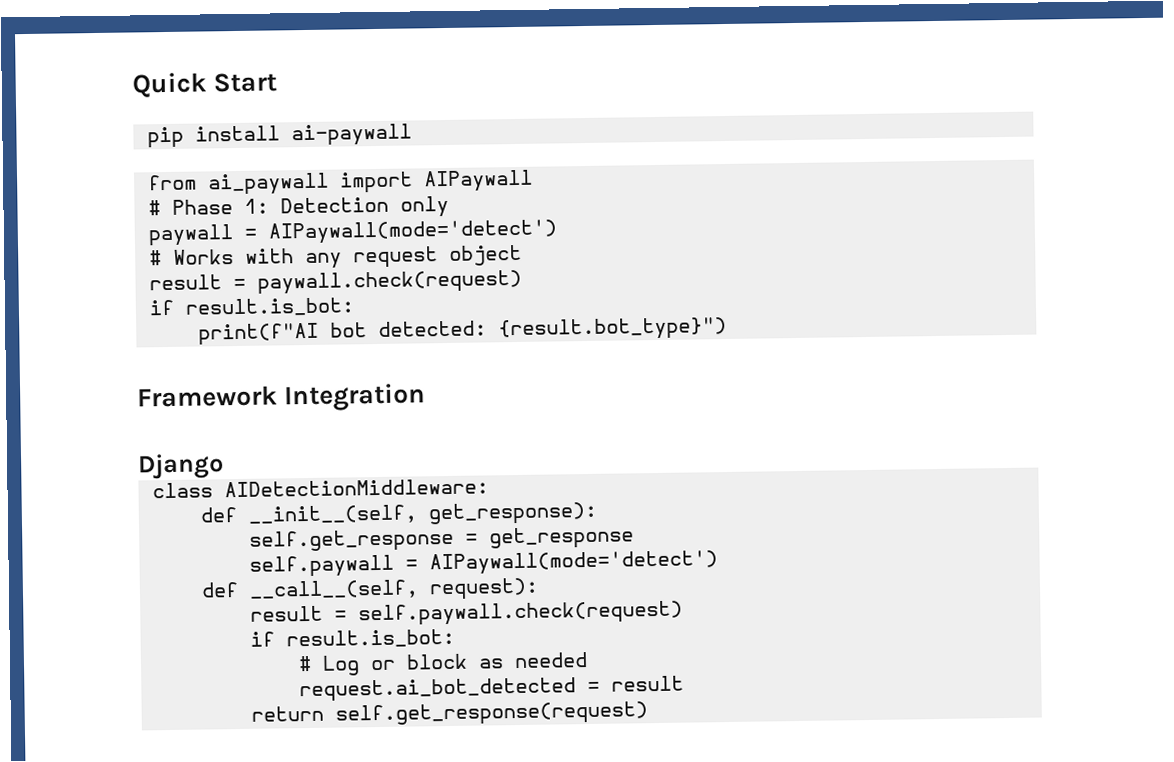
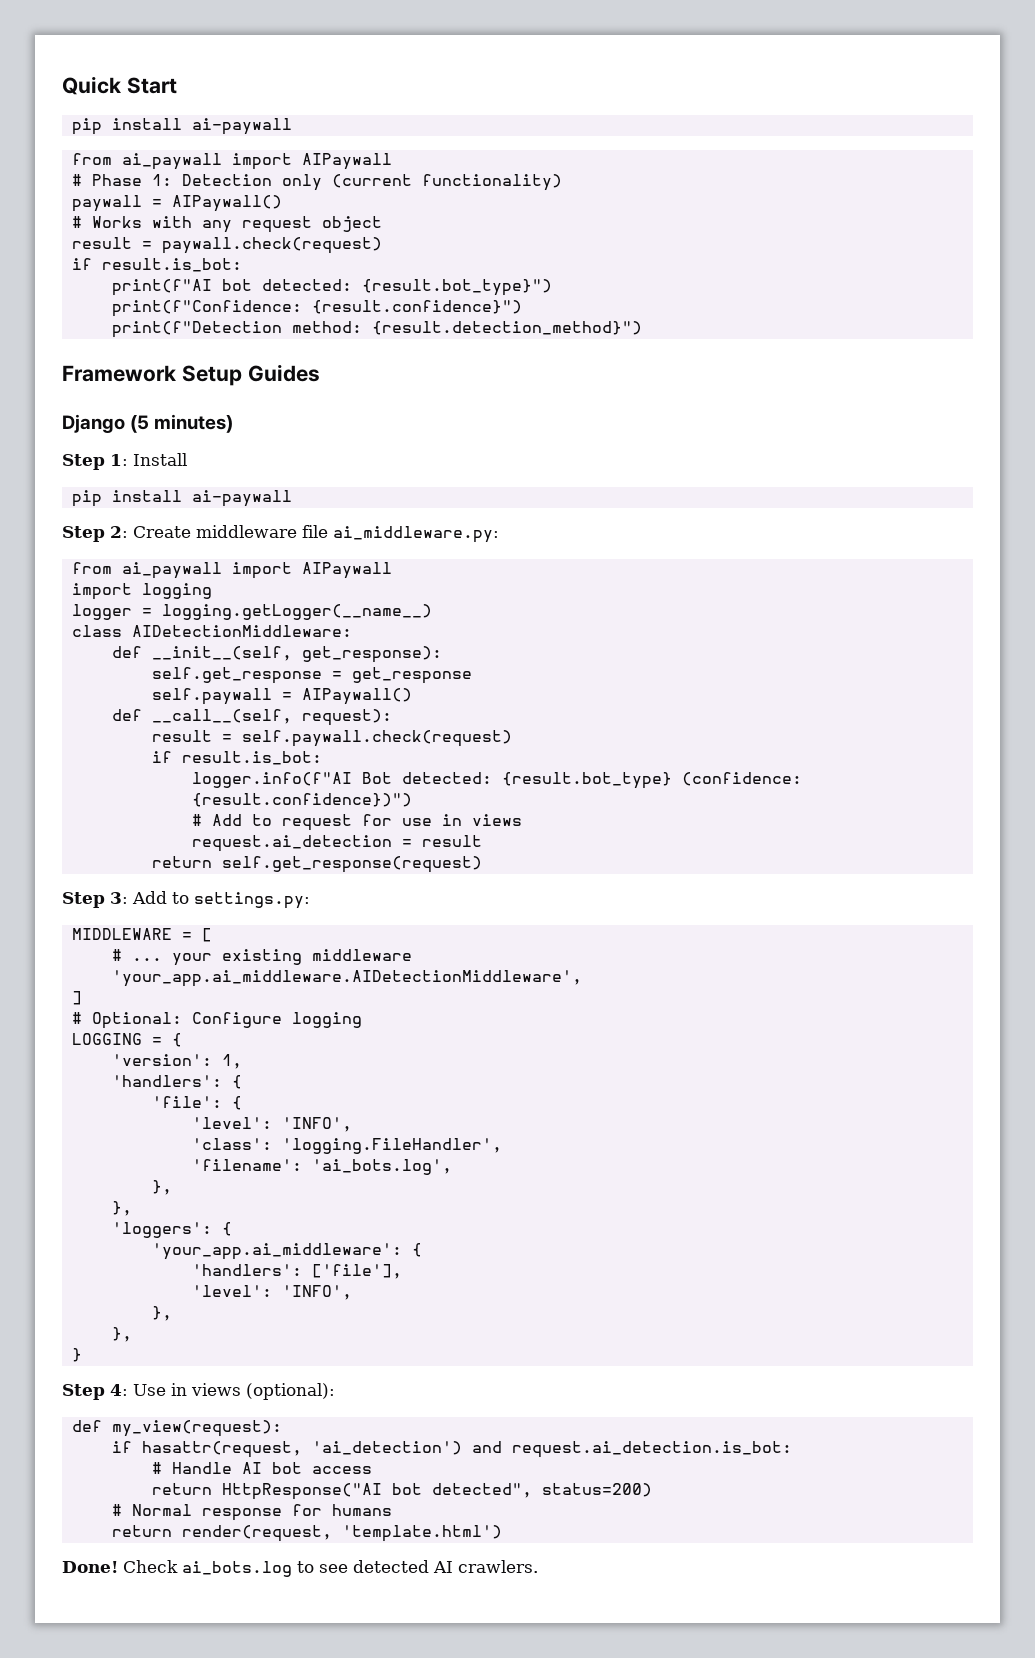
(450, 206) none -> [331,174,562,191] (current functionality)
[268,219,558,245] AIPaywall(mode='detect') -> [171,195,282,212] AIPaywall()
(728, 329) none -> [111,300,522,317] [111,321,642,338] // print(f"Confidence: {result.confidence}") // print(f"Detection method: {result.detection_method}")
[284,383,427,412] Integration -> [181,364,320,386] Setup Guides
(224, 466) none -> [130,414,234,433] [62,453,187,470] [71,490,292,507] [62,525,499,543] [71,562,392,579] [71,583,212,600] [71,604,432,620] (5 minutes) // Step 1: Install // pip install ai-paywall // Step 2: Create middleware file ai_middleware.py: // from ai_paywall import AIPaywall // import logging // logger = logging.getLogger(__name__)
[429,550,719,576] AIPaywall(mode='detect') -> [301,688,412,705] AIPaywall()
[298,652,589,676] [299,675,685,703] [251,701,649,727] # Log or block as needed // request.ai_bot_detected = result // return self.get_response(request) -> [191,772,802,789] [191,793,412,807] [191,814,522,831] [191,835,482,852] [151,856,482,873] [62,891,310,909] [71,928,212,942] [111,949,412,966] [111,970,582,987] [71,991,82,1005] [71,1012,362,1029] [71,1033,182,1047] [111,1054,242,1069] [111,1075,242,1089] [151,1096,242,1110] [191,1117,352,1132] [191,1138,502,1154] [191,1159,452,1175] [151,1180,172,1195] [111,1201,132,1216] [111,1222,232,1238] [151,1243,422,1260] [191,1264,402,1279] [191,1285,352,1300] [151,1306,172,1321] [111,1327,132,1342] [71,1348,82,1362] [62,1383,335,1400] [71,1420,282,1437] [111,1441,792,1458] [151,1462,372,1474] [151,1483,652,1500] [111,1504,392,1521] [111,1525,502,1542] [62,1560,538,1577] logger.info(f"AI Bot detected: {result.bot_type} (confidence: {result.confidence})") // # Add to request for use in views // request.ai_detection = result // return self.get_response(request) // Step 3: Add to settings.py: // MIDDLEWARE = [ // # ... your existing middleware // 'your_app.ai_middleware.AIDetectionMiddleware', // ] // # Optional: Configure logging // LOGGING = { // 'version': 1, // 'handlers': { // 'file': { // 'level': 'INFO', // 'class': 'logging.FileHandler', // 'filename': 'ai_bots.log', // }, // }, // 'loggers': { // 'your_app.ai_middleware': { // 'handlers': ['file'], // 'level': 'INFO', // }, // }, // } // Step 4: Use in views (optional): // def my_view(request): // if hasattr(request, 'ai_detection') and request.ai_detection.is_bot: // # Handle AI bot access // return HttpResponse("AI bot detected", status=200) // # Normal response for humans // return render(request, 'template.html') // Done! Check ai_bots.log to see detected AI crawlers.

